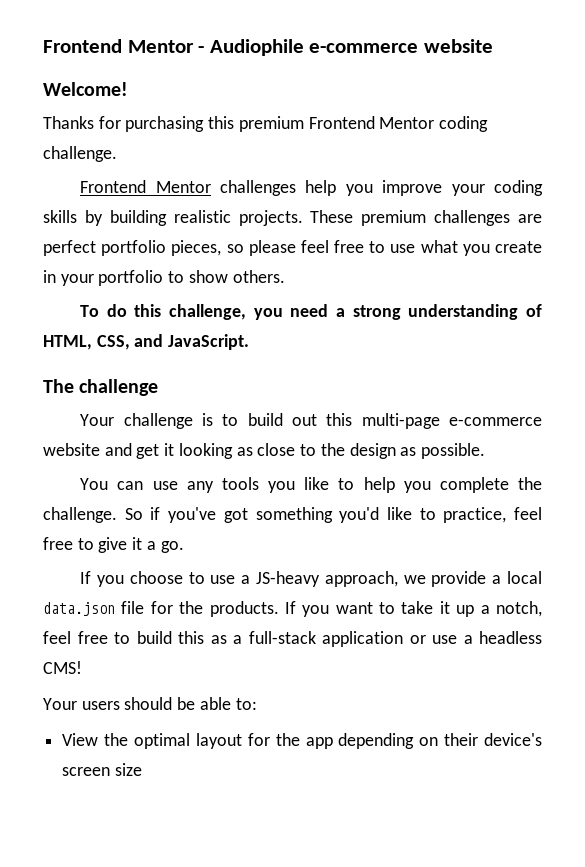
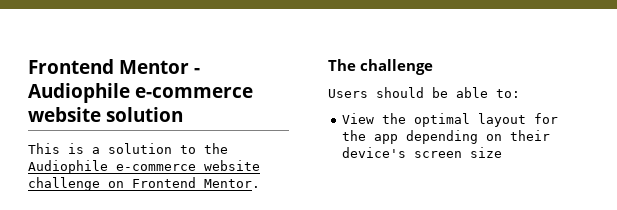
[43,82,128,96] [43,116,489,132] [43,146,117,162] [80,180,543,196] [43,210,542,226] [43,240,542,256] [43,270,285,286] [80,304,542,320] [43,334,250,350] [43,379,159,396] [80,413,542,429] [43,443,485,459] [80,477,542,493] [43,507,542,523] [43,537,184,553] [80,571,542,587] [43,601,542,617] [43,631,542,647] [43,661,82,674] [43,698,120,710] // Welcome! // Thanks for purchasing this premium Frontend Mentor coding challenge. // Frontend Mentor challenges help you improve your coding skills by building realistic projects. These premium challenges are perfect portfolio pieces, so please feel free to use what you create in your portfolio to show others. // To do this challenge, you need a strong understanding of HTML, CSS, and JavaScript. // The challenge // Your challenge is to build out this multi-page e-commerce website and get it looking as close to the design as possible. // You can use any tools you like to help you complete the challenge. So if you've got something you'd like to practice, feel free to give it a go. // If you choose to use a JS-heavy approach, we provide a local data.json file for the products. If you want to take it up a notch, feel free to build this as a full-stack application or use a headless CMS! // Your users -> [106,107,184,122] [28,143,228,154] [28,160,260,174] [28,177,260,191] [328,59,434,75] [328,89,368,98] solution // This is a solution to the Audiophile e-commerce website challenge on Frontend Mentor. // The challenge // Users

